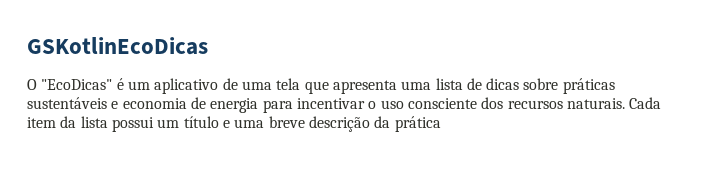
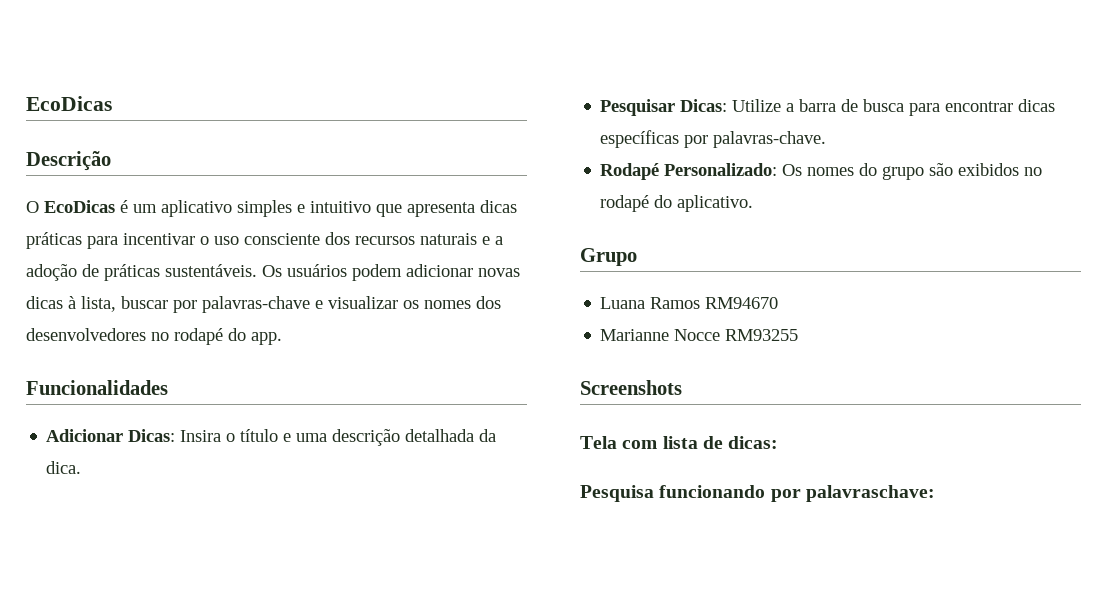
[27,37,208,55] GSKotlinEcoDicas -> [26,96,112,111] [26,151,111,171] EcoDicas // Descrição
[41,79,113,90] "EcoDicas" -> [44,200,115,213] EcoDicas
[222,78,615,94] [27,97,259,113] de uma tela que apresenta uma lista de dicas sobre práticas sustentáveis e economia de energia -> [237,200,517,217] [26,232,82,249] simples e intuitivo que apresenta dicas práticas
[566,97,662,109] [27,116,441,132] naturais. Cada item da lista possui um título e uma breve descrição da prática -> [420,233,503,245] [26,264,520,281] [26,296,501,313] [26,328,282,345] [26,380,168,395] [46,429,497,446] [46,461,82,474] [600,99,1056,116] [600,130,827,148] [600,163,1043,180] [600,195,754,212] [580,248,637,266] [600,297,779,309] [600,329,799,341] [580,380,682,395] [580,436,779,449] [580,485,935,502] naturais e a adoção de práticas sustentáveis. Os usuários podem adicionar novas dicas à lista, buscar por palavras-chave e visualizar os nomes dos desenvolvedores no rodapé do app. // Funcionalidades // Adicionar Dicas: Insira o título e uma descrição detalhada da dica. // Pesquisar Dicas: Utilize a barra de busca para encontrar dicas específicas por palavras-chave. // Rodapé Personalizado: Os nomes do grupo são exibidos no rodapé do aplicativo. // Grupo // Luana Ramos RM94670 // Marianne Nocce RM93255 // Screenshots // Tela com lista de dicas: // Pesquisa funcionando por palavraschave:

